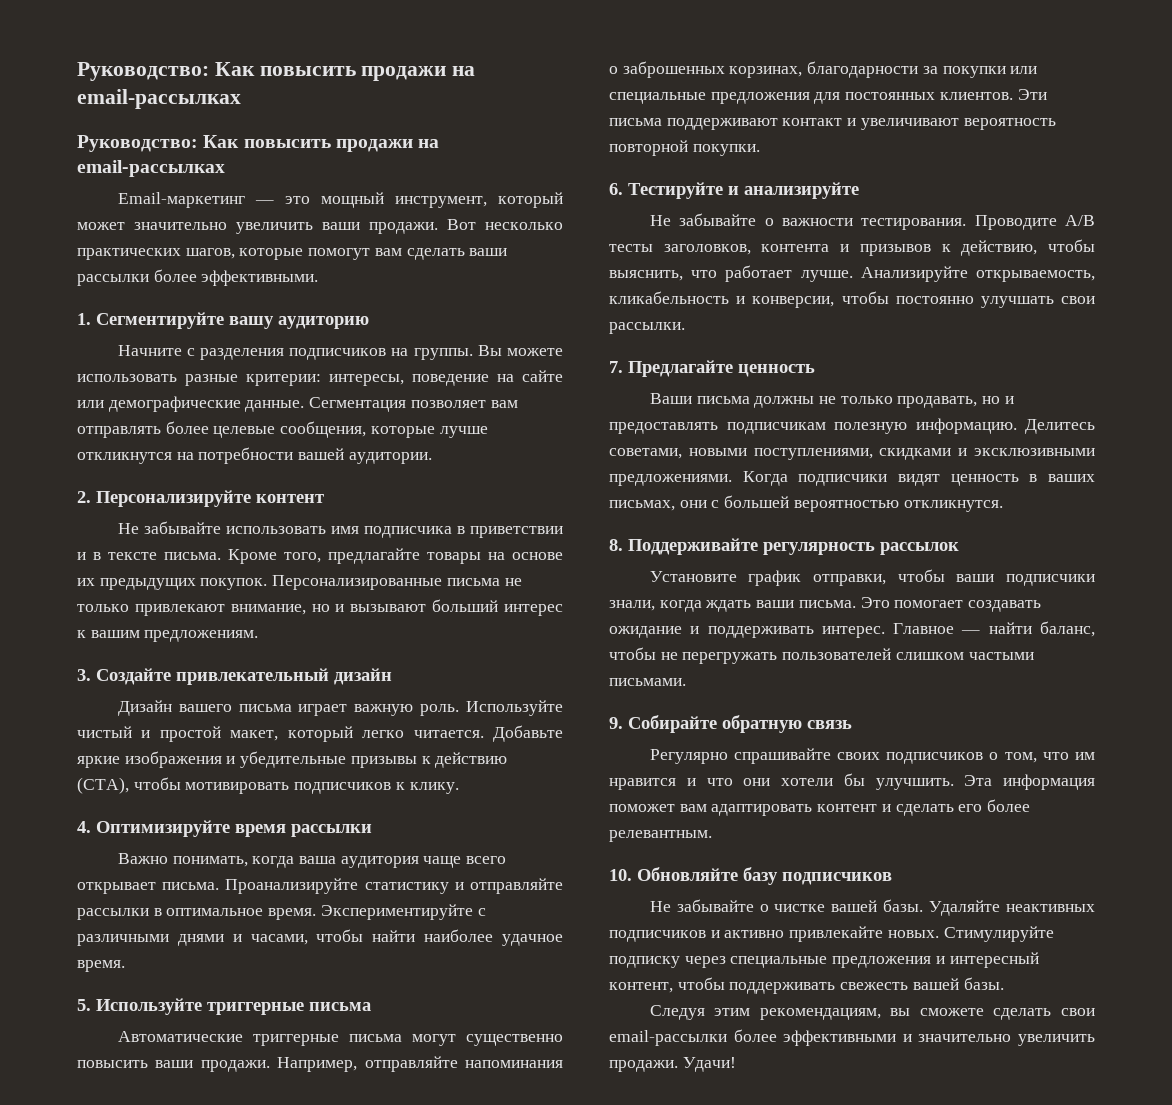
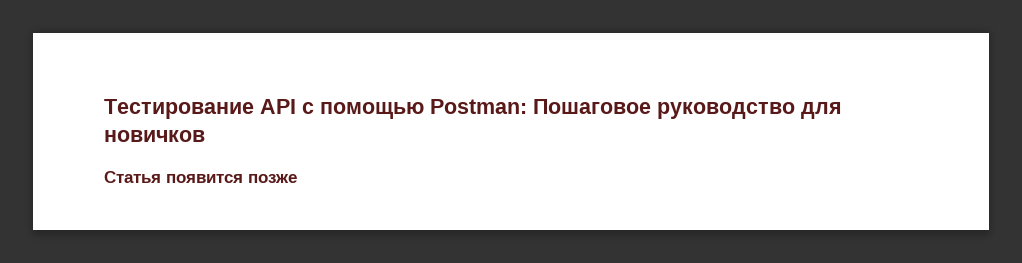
[77,62,476,81] [77,89,241,109] [77,135,440,152] [77,160,225,177] [117,192,563,208] [77,219,563,234] [77,248,508,260] [77,269,319,286] [77,312,369,329] [117,345,563,360] [77,370,563,386] [77,396,518,412] [77,421,488,438] [77,447,432,464] [77,490,324,507] [117,521,563,538] [77,548,563,564] [77,575,522,590] [77,599,563,616] [77,630,259,642] [77,668,392,685] [117,700,563,716] [77,725,563,742] [77,751,508,768] [77,777,459,794] [77,820,372,837] [117,853,507,868] [77,878,563,894] [77,904,486,920] [77,929,563,946] [77,960,125,972] [77,998,371,1015] [117,1031,563,1046] [77,1056,563,1072] [609,61,1038,78] [609,89,1047,104] [609,118,1056,130] [609,140,760,156] [609,182,859,199] [649,213,1095,230] [609,239,1095,256] [609,265,1095,282] [609,291,1095,308] [609,322,685,334] [609,360,815,377] [649,393,1014,408] [609,418,1095,434] [609,448,1095,460] [609,471,1095,486] [609,495,1003,512] [609,538,959,555] [649,569,1095,586] [609,597,1042,612] [609,621,1095,638] [609,647,1034,664] [609,678,686,686] [609,715,852,733] [649,748,1095,764] [609,773,1095,790] [609,799,1031,816] [609,830,712,842] [609,867,892,885] [649,899,1095,916] [609,926,1054,942] [609,952,1039,968] [609,977,1004,994] [649,1005,1095,1020] [609,1029,1095,1046] [609,1057,736,1072] Руководство: Как повысить продажи на email-рассылках // Руководство: Как повысить продажи на email-рассылках // Email-маркетинг — это мощный инструмент, который может значительно увеличить ваши продажи. Вот несколько практических шагов, которые помогут вам сделать ваши рассылки более эффективными. // 1. Сегментируйте вашу аудиторию // Начните с разделения подписчиков на группы. Вы можете использовать разные критерии: интересы, поведение на сайте или демографические данные. Сегментация позволяет вам отправлять более целевые сообщения, которые лучше откликнутся на потребности вашей аудитории. // 2. Персонализируйте контент // Не забывайте использовать имя подписчика в приветствии и в тексте письма. Кроме того, предлагайте товары на основе их предыдущих покупок. Персонализированные письма не только привлекают внимание, но и вызывают больший интерес к вашим предложениям. // 3. Создайте привлекательный дизайн // Дизайн вашего письма играет важную роль. Используйте чистый и простой макет, который легко читается. Добавьте яркие изображения и убедительные призывы к действию (CTA), чтобы мотивировать подписчиков к клику. // 4. Оптимизируйте время рассылки // Важно понимать, когда ваша аудитория чаще всего открывает письма. Проанализируйте статистику и отправляйте рассылки в оптимальное время. Экспериментируйте с различными днями и часами, чтобы найти наиболее удачное время. // 5. Используйте триггерные письма // Автоматические триггерные письма могут существенно повысить ваши продажи. Например, отправляйте напоминания о заброшенных корзинах, благодарности за покупки или специальные предложения для постоянных клиентов. Эти письма поддерживают контакт и увеличивают вероятность повторной покупки. // 6. Тестируйте и анализируйте // Не забывайте о важности тестирования. Проводите A/B тесты заголовков, контента и призывов к действию, чтобы выяснить, что работает лучше. Анализируйте открываемость, кликабельность и конверсии, чтобы постоянно улучшать свои рассылки. // 7. Предлагайте ценность // Ваши письма должны не только продавать, но и предоставлять подписчикам полезную информацию. Делитесь советами, новыми поступлениями, скидками и эксклюзивными предложениями. Когда подписчики видят ценность в ваших письмах, они с большей вероятностью откликнутся. // 8. Поддерживайте регулярность рассылок // Установите график отправки, чтобы ваши подписчики знали, когда ждать ваши письма. Это помогает создавать ожидание и поддерживать интерес. Главное — найти баланс, чтобы не перегружать пользователей слишком частыми письмами. // 9. Собирайте обратную связь // Регулярно спрашивайте своих подписчиков о том, что им нравится и что они хотели бы улучшить. Эта информация поможет вам адаптировать контент и сделать его более релевантным. // 10. Обновляйте базу подписчиков // Не забывайте о чистке вашей базы. Удаляйте неактивных подписчиков и активно привлекайте новых. Стимулируйте подписку через специальные предложения и интересный контент, чтобы поддерживать свежесть вашей базы. // Следуя этим рекомендациям, вы сможете сделать свои email-рассылки более эффективными и значительно увеличить продажи. Удачи! -> [104,99,842,119] [104,130,205,142] [104,171,297,183] Тестирование API с помощью Postman: Пошаговое руководство для новичков // Статья появится позже

